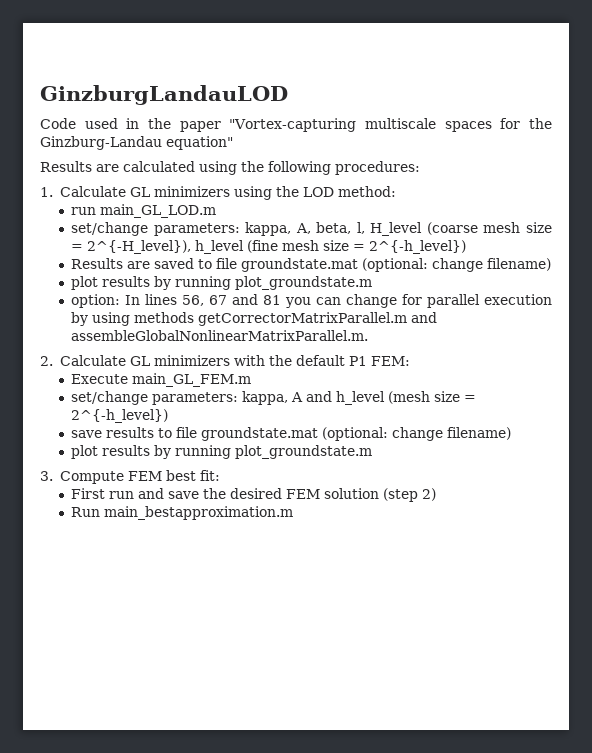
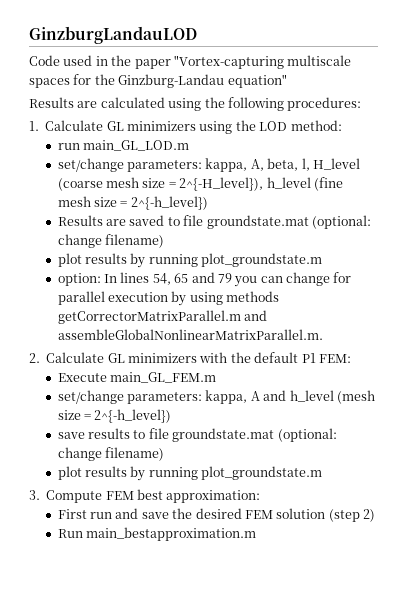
[182,294,282,306] 56, 67 and 81 -> [152,272,232,285] 54, 65 and 79
[199,470,220,481] fit: -> [166,490,261,503] approximation:

